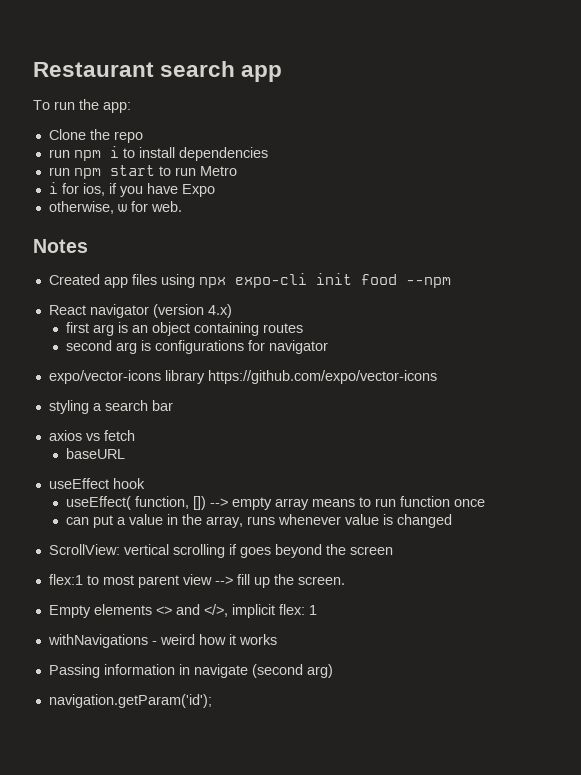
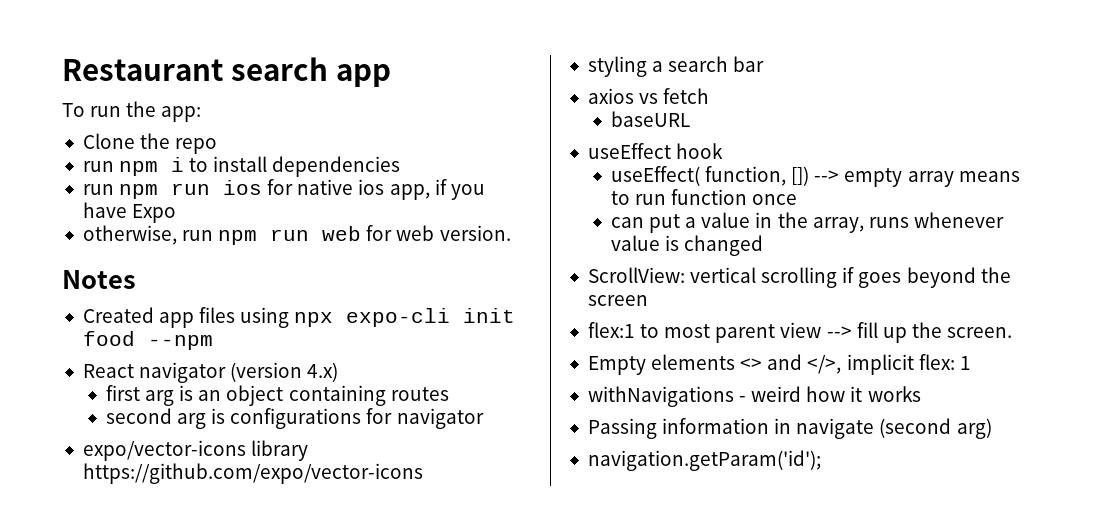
[109,165,237,176] [48,182,105,196] start to run Metro // i for ios, -> [171,179,430,200] run ios for native ios app,
[117,201,182,212] w for web. -> [182,225,511,245] run npm run web for web version.

